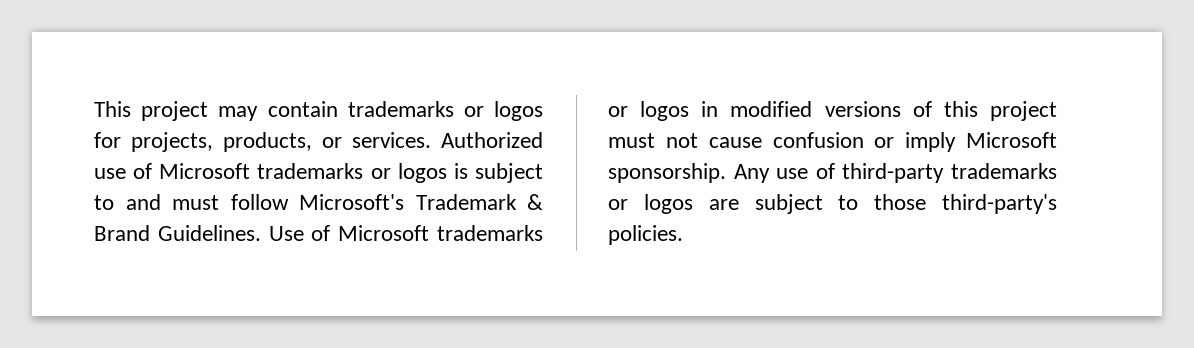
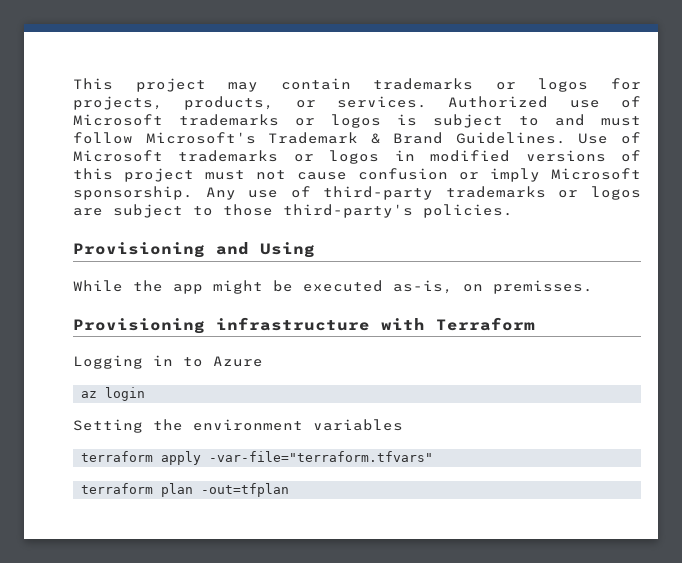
(683, 235) none -> [73,242,315,258] [73,280,593,294] [73,317,535,334] [73,355,263,369] [81,387,146,401] [73,419,403,433] [81,451,434,465] [81,483,290,497] // Provisioning and Using // While the app might be executed as-is, on premisses. // Provisioning infrastructure with Terraform // Logging in to Azure // az login // Setting the environment variables // terraform apply -var-file="terraform.tfvars" // terraform plan -out=tfplan

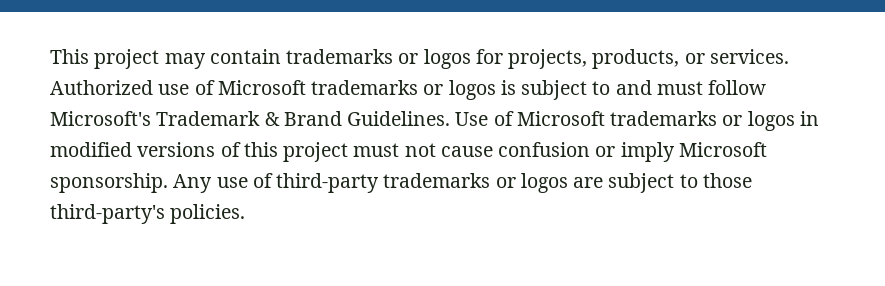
[73,242,315,258] [73,280,593,294] [73,317,535,334] [73,355,263,369] [81,387,146,401] [73,419,403,433] [81,451,434,465] [81,483,290,497] // Provisioning and Using // While the app might be executed as-is, on premisses. // Provisioning infrastructure with Terraform // Logging in to Azure // az login // Setting the environment variables // terraform apply -var-file="terraform.tfvars" // terraform plan -out=tfplan -> (246, 214) none

